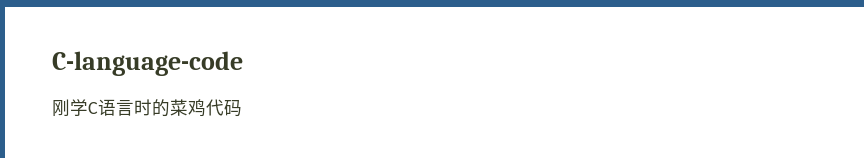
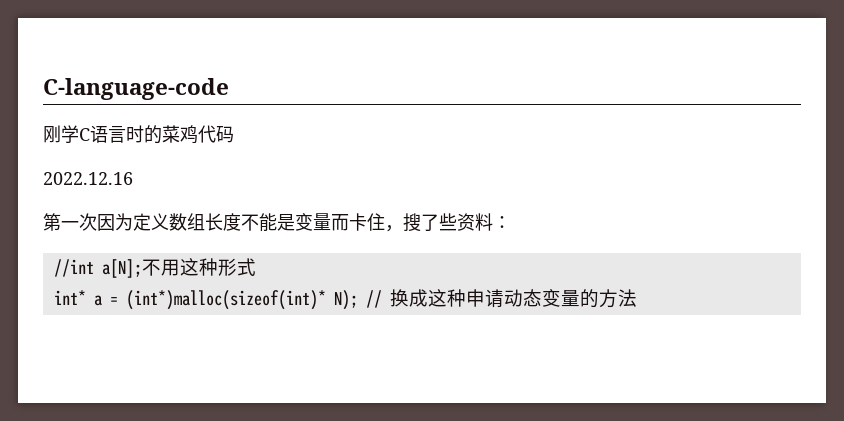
(242, 108) none -> [43,172,133,185] [43,213,511,232] [53,258,256,278] [53,289,637,310] // 2022.12.16 // 第一次因为定义数组长度不能是变量而卡住，搜了些资料： // //int a[N];不用这种形式 // int* a = (int*)malloc(sizeof(int)* N); // 换成这种申请动态变量的方法

